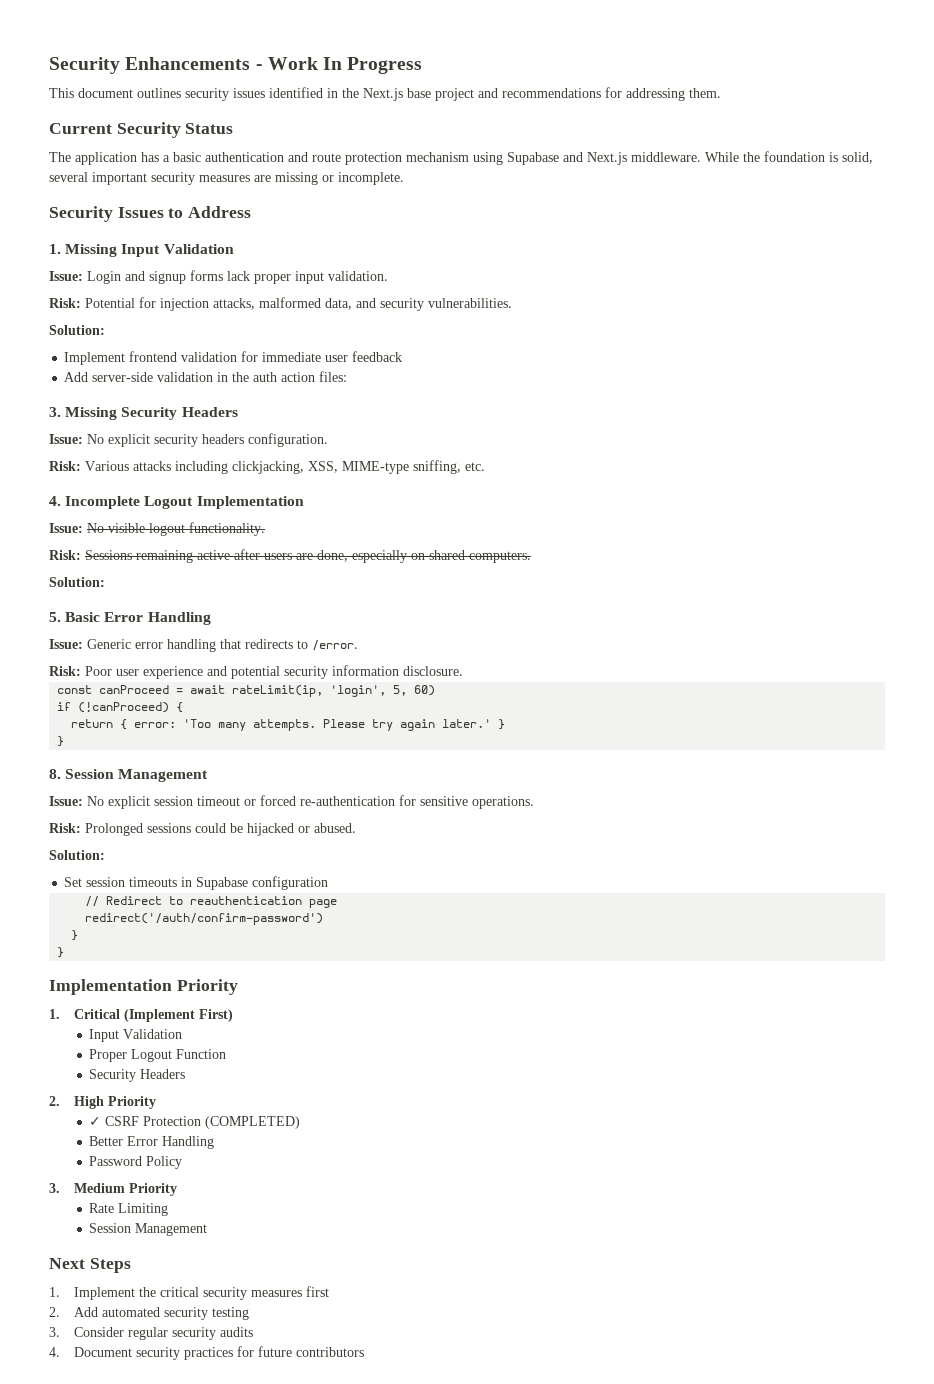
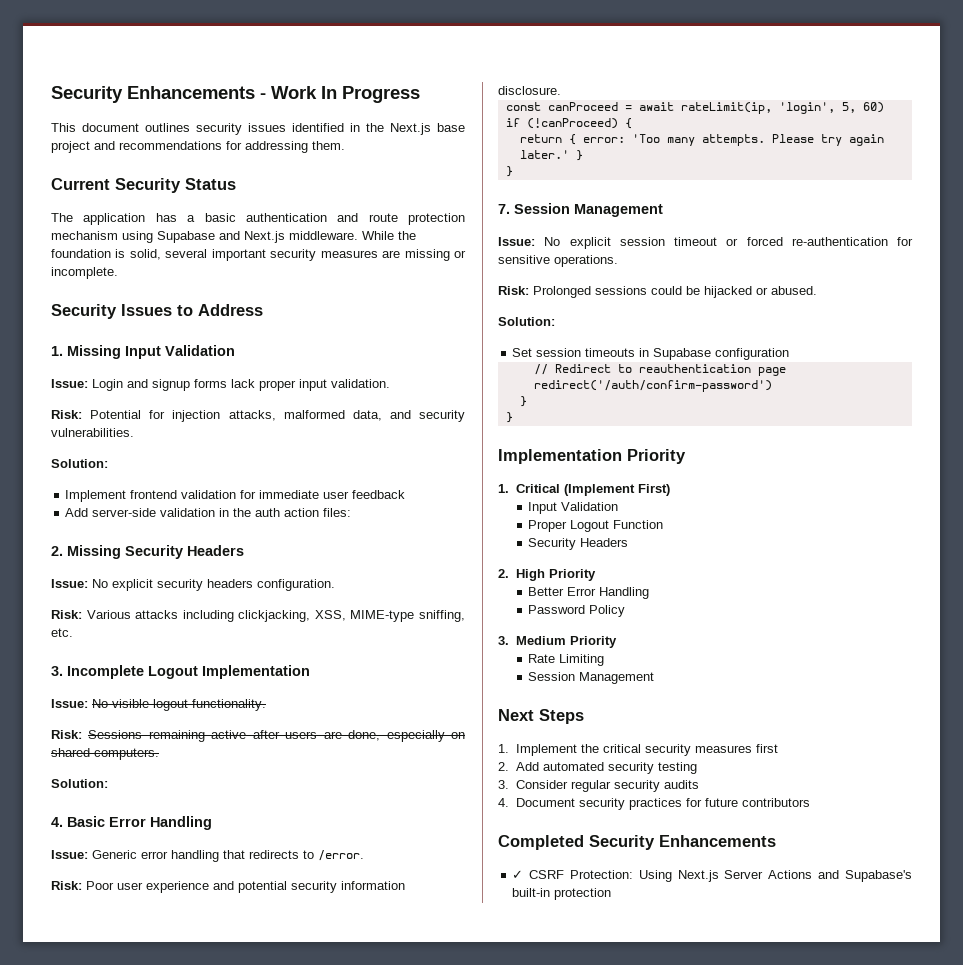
[49,407,61,417] 3. -> [51,546,63,556] 2.
[49,496,61,506] 4. -> [51,666,63,676] 3.
[49,612,61,622] 5. -> [51,817,63,827] 4.
[49,769,61,779] 8. -> [498,204,510,214] 7.
[89,1116,301,1129] // ✓ CSRF Protection (COMPLETED) -> (596, 575) none
(365, 1352) none -> [498,835,776,850] [512,870,912,882] [512,888,612,900] // Completed Security Enhancements // ✓ CSRF Protection: Using Next.js Server Actions and Supabase's built-in protection

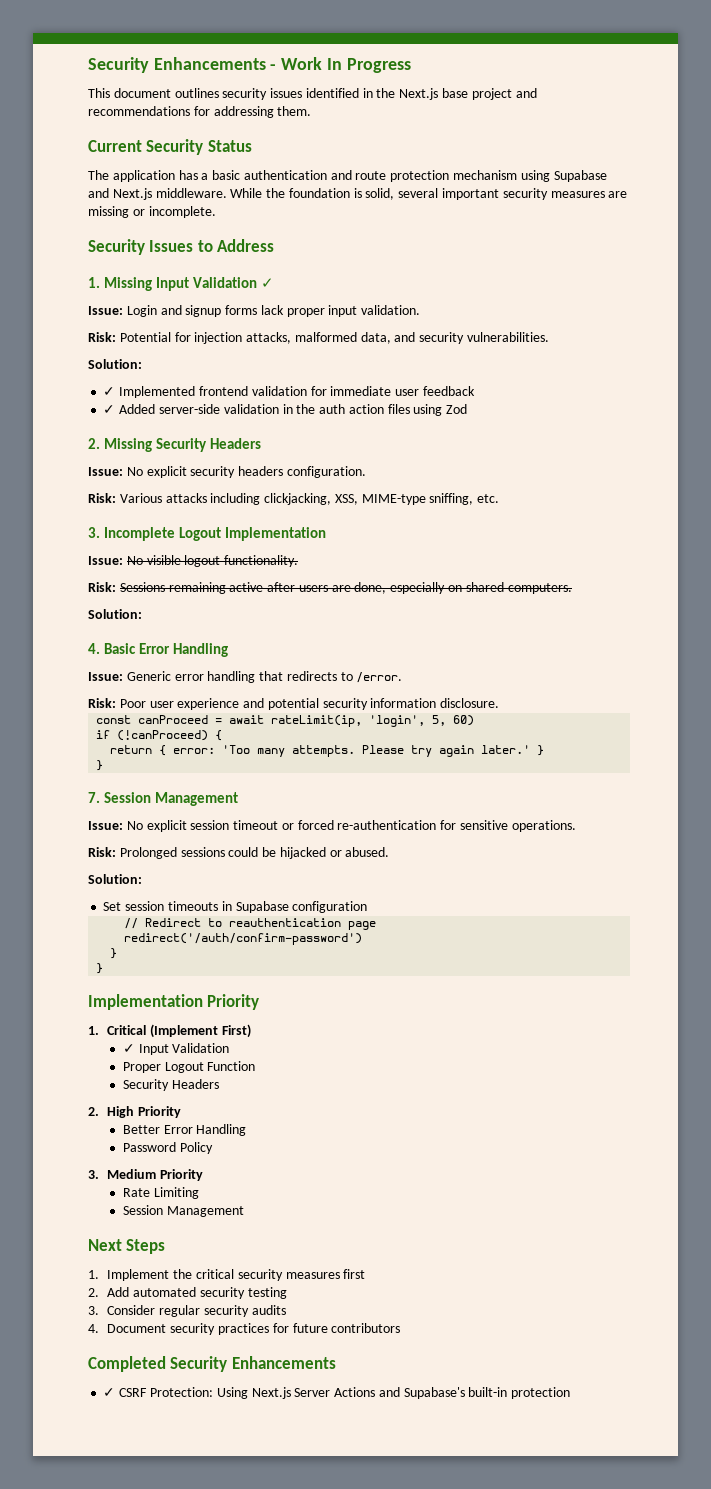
(235, 350) none -> [261,278,275,288] ✓
[65,490,127,502] Implement -> [103,386,196,398] ✓ Implemented
[65,508,89,517] Add -> [103,404,156,414] ✓ Added
[323,508,352,517] files: -> [387,404,468,416] files using Zod
(670, 490) none -> [122,1044,135,1053] ✓

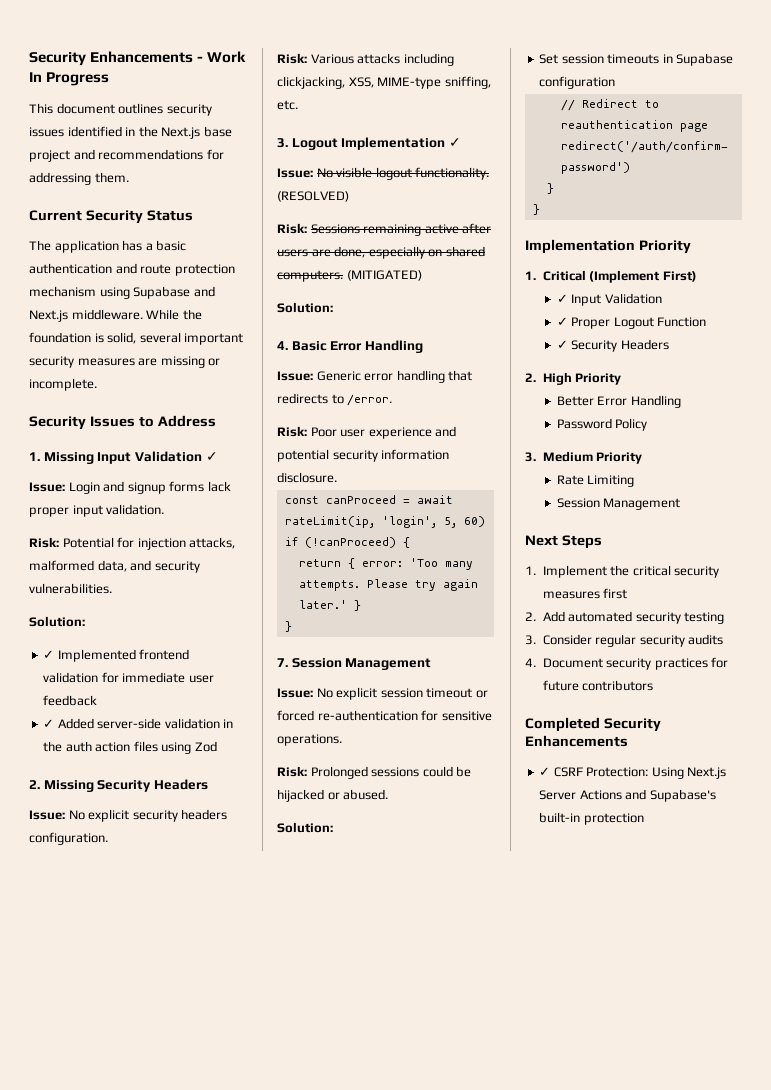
[104,527,176,541] Incomplete -> (288, 143) none
(327, 534) none -> [448,138,461,147] ✓
(299, 561) none -> [277,191,349,202] (RESOLVED)
(572, 588) none -> [346,270,422,281] (MITIGATED)
(230, 1048) none -> [556,317,568,326] ✓
(256, 1066) none -> [556,340,568,349] ✓

